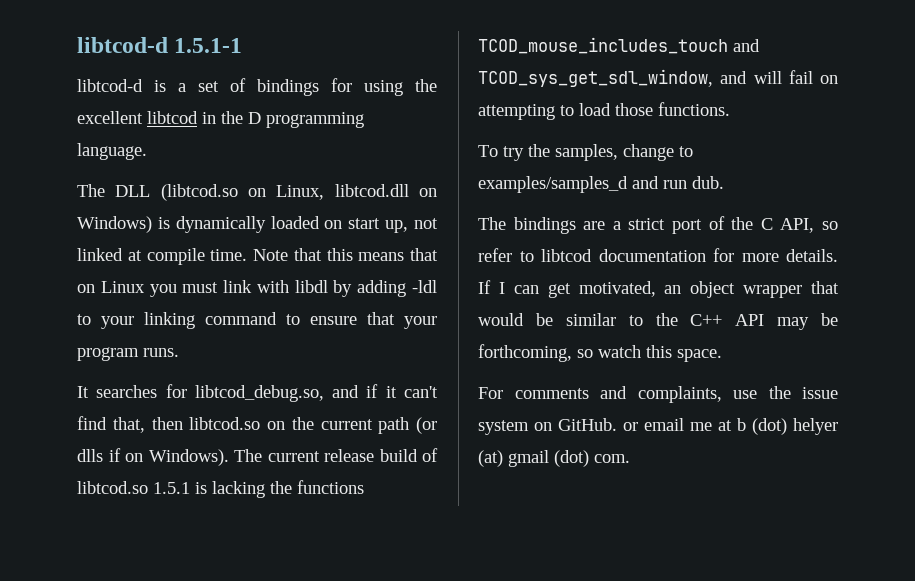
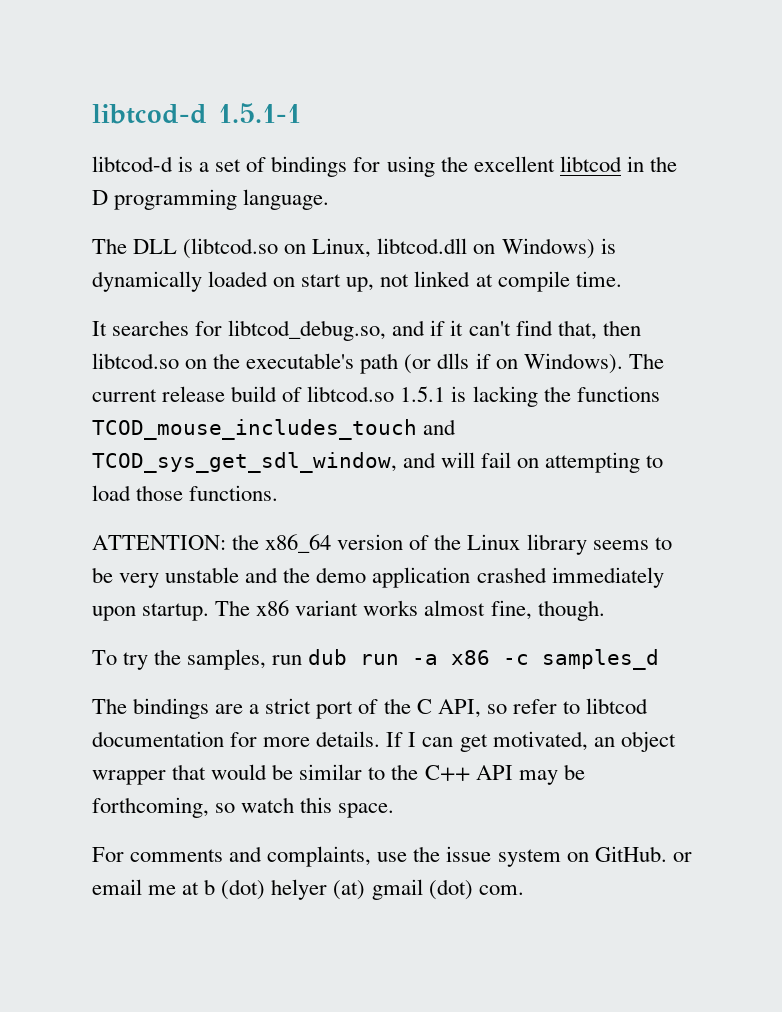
[253,248,438,261] [77,280,437,297] [77,312,437,329] [77,347,179,361] Note that this means that on Linux you must link with libdl by adding -ldl to your linking command to ensure that your program runs. -> (622, 279) none
[320,419,373,430] current -> [246,353,355,369] executable's
[478,144,693,161] [478,176,724,193] To try the samples, change to examples/samples_d and run dub. -> [92,534,672,555] [92,567,664,588] [92,600,605,621] [92,649,660,670] ATTENTION: the x86_64 version of the Linux library seems to be very unstable and the demo application crashed immediately upon startup. The x86 variant works almost fine, though. // To try the samples, run dub run -a x86 -c samples_d

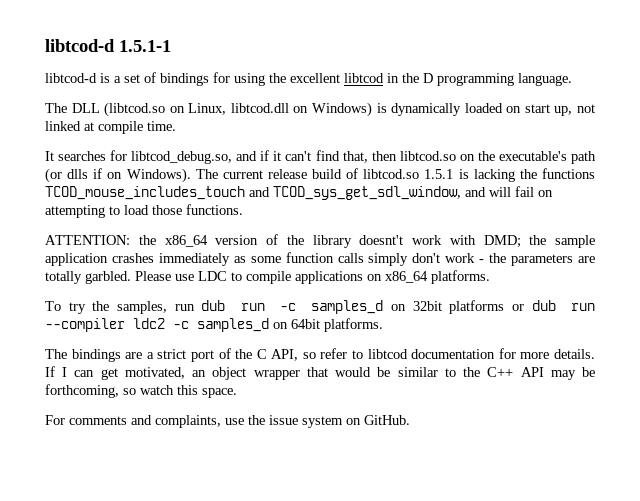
[467,534,672,555] [92,567,664,588] [92,600,605,621] Linux library seems to be very unstable and the demo application crashed immediately upon startup. The x86 variant works almost fine, though. -> [312,235,595,248] [45,252,595,266] [45,270,490,284] library doesnt't work with DMD; the sample application crashes immediately as some function calls simply don't work - the parameters are totally garbled. Please use LDC to compile applications on x86_64 platforms.
[412,649,660,670] -a x86 -c samples_d -> [280,300,596,314] [45,318,383,332] -c samples_d on 32bit platforms or dub run --compiler ldc2 -c samples_d on 64bit platforms.
[672,852,692,862] [92,879,524,900] or email me at b (dot) helyer (at) gmail (dot) com. -> (410, 420) none

